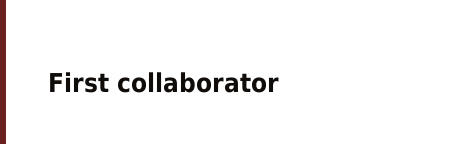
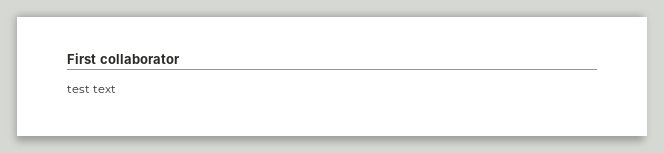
(279, 82) none -> [67,85,117,93] // test text

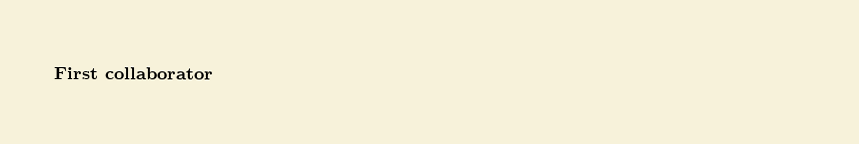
[67,85,117,93] // test text -> (214, 73) none

